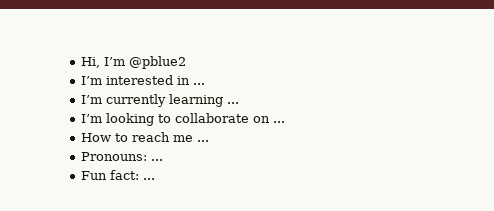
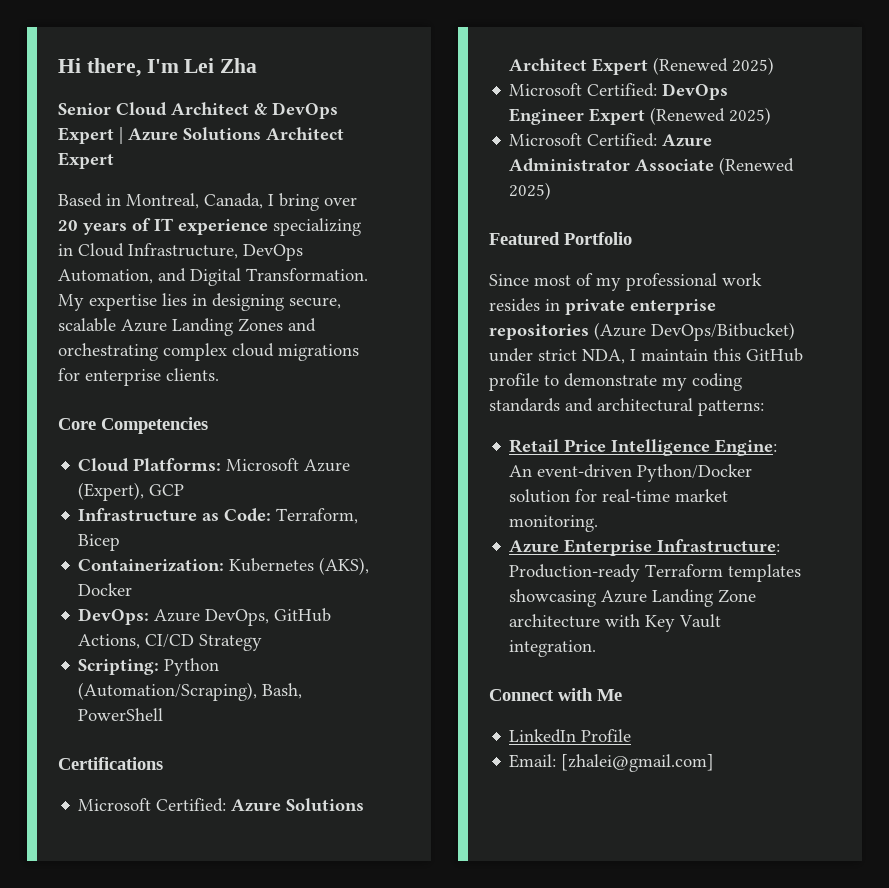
[80,56,186,69] [80,75,205,85] [80,94,239,107] [80,113,285,126] [80,132,209,142] [80,152,163,161] [80,170,155,180] Hi, I’m @pblue2 // I’m interested in ... // I’m currently learning ... // I’m looking to collaborate on ... // How to reach me ... // Pronouns: ... // Fun fact: ... -> [58,58,258,77] [58,102,338,119] [58,127,344,144] [58,152,114,169] [58,193,357,211] [58,218,361,236] [58,243,303,261] [58,268,368,286] [58,293,341,311] [58,318,316,336] [58,343,359,361] [58,368,219,386] [58,417,208,434] [78,458,351,472] [78,482,185,501] [78,508,359,524] [78,534,121,551] [78,557,370,575] [78,583,133,596] [78,608,332,626] [78,634,263,651] [78,658,220,676] [78,682,303,701] [78,708,164,721] [58,757,163,770] [78,798,365,812] [509,57,775,75] [509,83,729,100] [509,107,772,125] [509,133,713,147] [509,157,795,175] [509,182,552,200] [489,232,632,245] [489,273,762,291] [489,298,716,315] [489,322,795,341] [489,348,803,364] [489,373,742,391] [489,398,764,416] [509,439,778,456] [509,464,753,482] [509,489,729,503] [509,515,599,532] [509,539,781,556] [509,564,802,582] [509,589,757,607] [509,614,722,632] [509,640,597,657] [489,688,622,701] [509,729,632,743] [509,754,715,772] Hi there, I'm Lei Zha // Senior Cloud Architect & DevOps Expert | Azure Solutions Architect Expert // Based in Montreal, Canada, I bring over 20 years of IT experience specializing in Cloud Infrastructure, DevOps Automation, and Digital Transformation. My expertise lies in designing secure, scalable Azure Landing Zones and orchestrating complex cloud migrations for enterprise clients. // Core Competencies // Cloud Platforms: Microsoft Azure (Expert), GCP // Infrastructure as Code: Terraform, Bicep // Containerization: Kubernetes (AKS), Docker // DevOps: Azure DevOps, GitHub Actions, CI/CD Strategy // Scripting: Python (Automation/Scraping), Bash, PowerShell // Certifications // Microsoft Certified: Azure Solutions Architect Expert (Renewed 2025) // Microsoft Certified: DevOps Engineer Expert (Renewed 2025) // Microsoft Certified: Azure Administrator Associate (Renewed 2025) // Featured Portfolio // Since most of my professional work resides in private enterprise repositories (Azure DevOps/Bitbucket) under strict NDA, I maintain this GitHub profile to demonstrate my coding standards and architectural patterns: // Retail Price Intelligence Engine: An event-driven Python/Docker solution for real-time market monitoring. // Azure Enterprise Infrastructure: Production-ready Terraform templates showcasing Azure Landing Zone architecture with Key Vault integration. // Connect with Me // LinkedIn Profile // Email: [zhalei@gmail.com]

